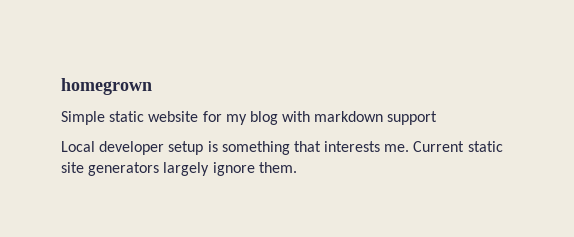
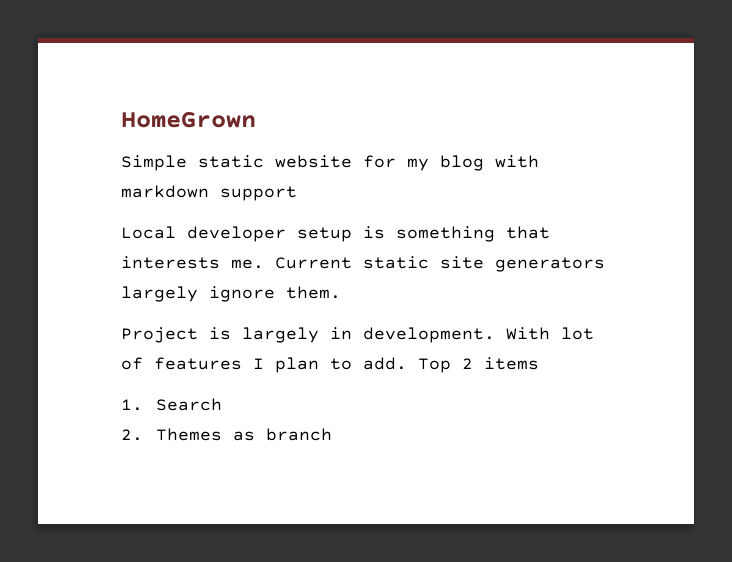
[61,78,152,95] homegrown -> [121,111,256,128] HomeGrown
(297, 167) none -> [121,327,594,343] [121,357,539,373] [121,398,223,411] [121,428,333,441] // Project is largely in development. With lot of features I plan to add. Top 2 items // 1. Search // 2. Themes as branch

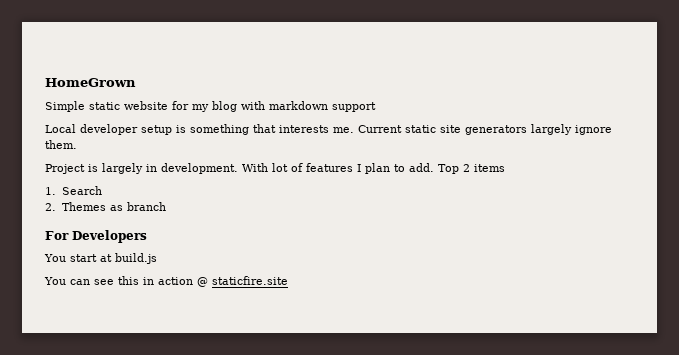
(333, 434) none -> [45,230,147,243] [44,253,157,264] [44,276,288,287] // For Developers // You start at build.js // You can see this in action @ staticfire.site

